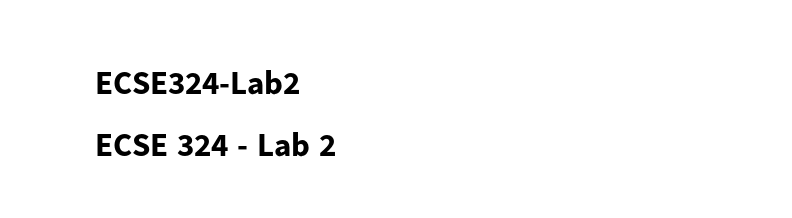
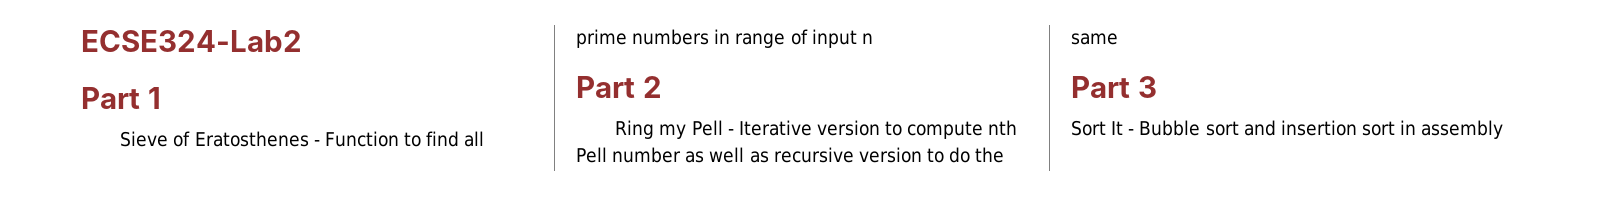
[95,132,336,157] ECSE 324 - Lab 2 -> [81,87,161,109] [120,131,485,147] [576,29,873,48] [576,76,662,98] [615,120,1018,139] [576,147,1005,163] [1071,33,1118,45] [1071,76,1157,98] [1071,120,1504,139] Part 1 // Sieve of Eratosthenes - Function to find all prime numbers in range of input n // Part 2 // Ring my Pell - Iterative version to compute nth Pell number as well as recursive version to do the same // Part 3 // Sort It - Bubble sort and insertion sort in assembly

